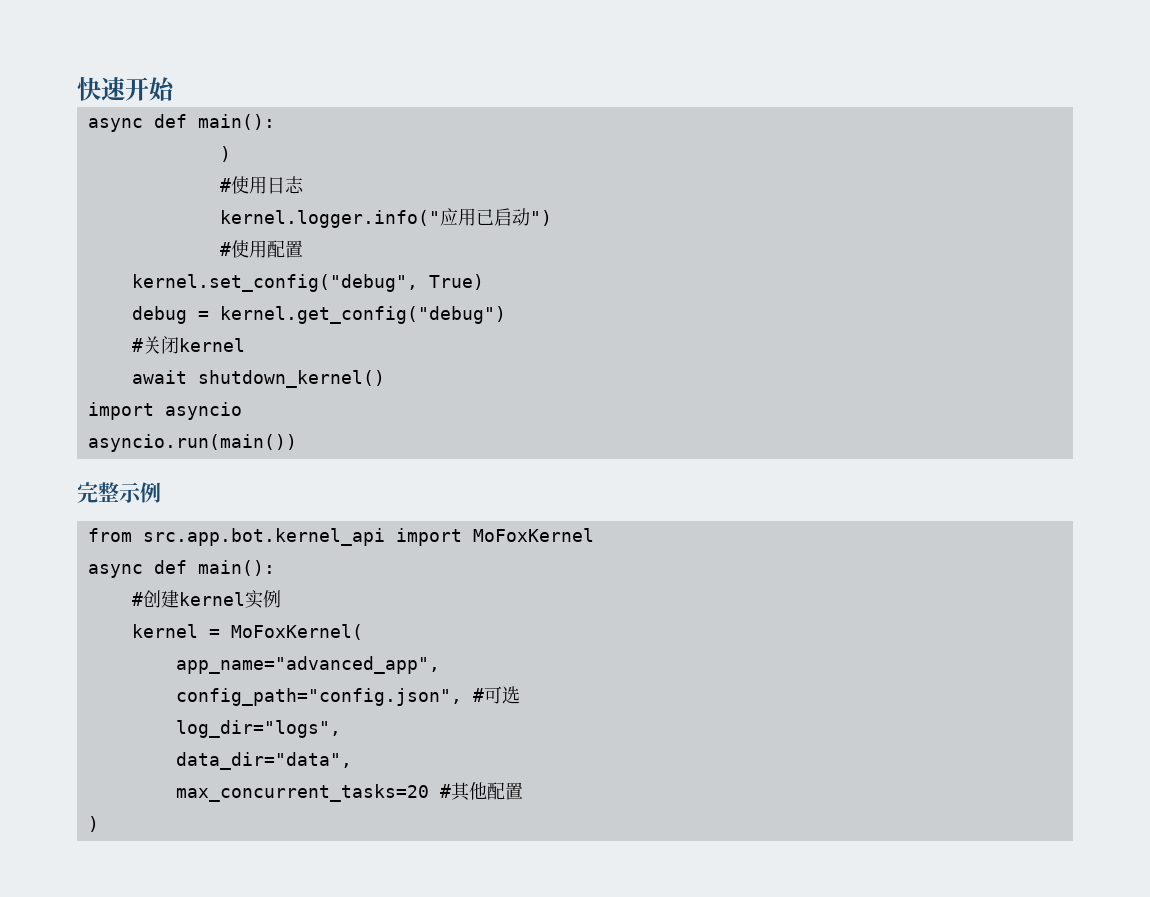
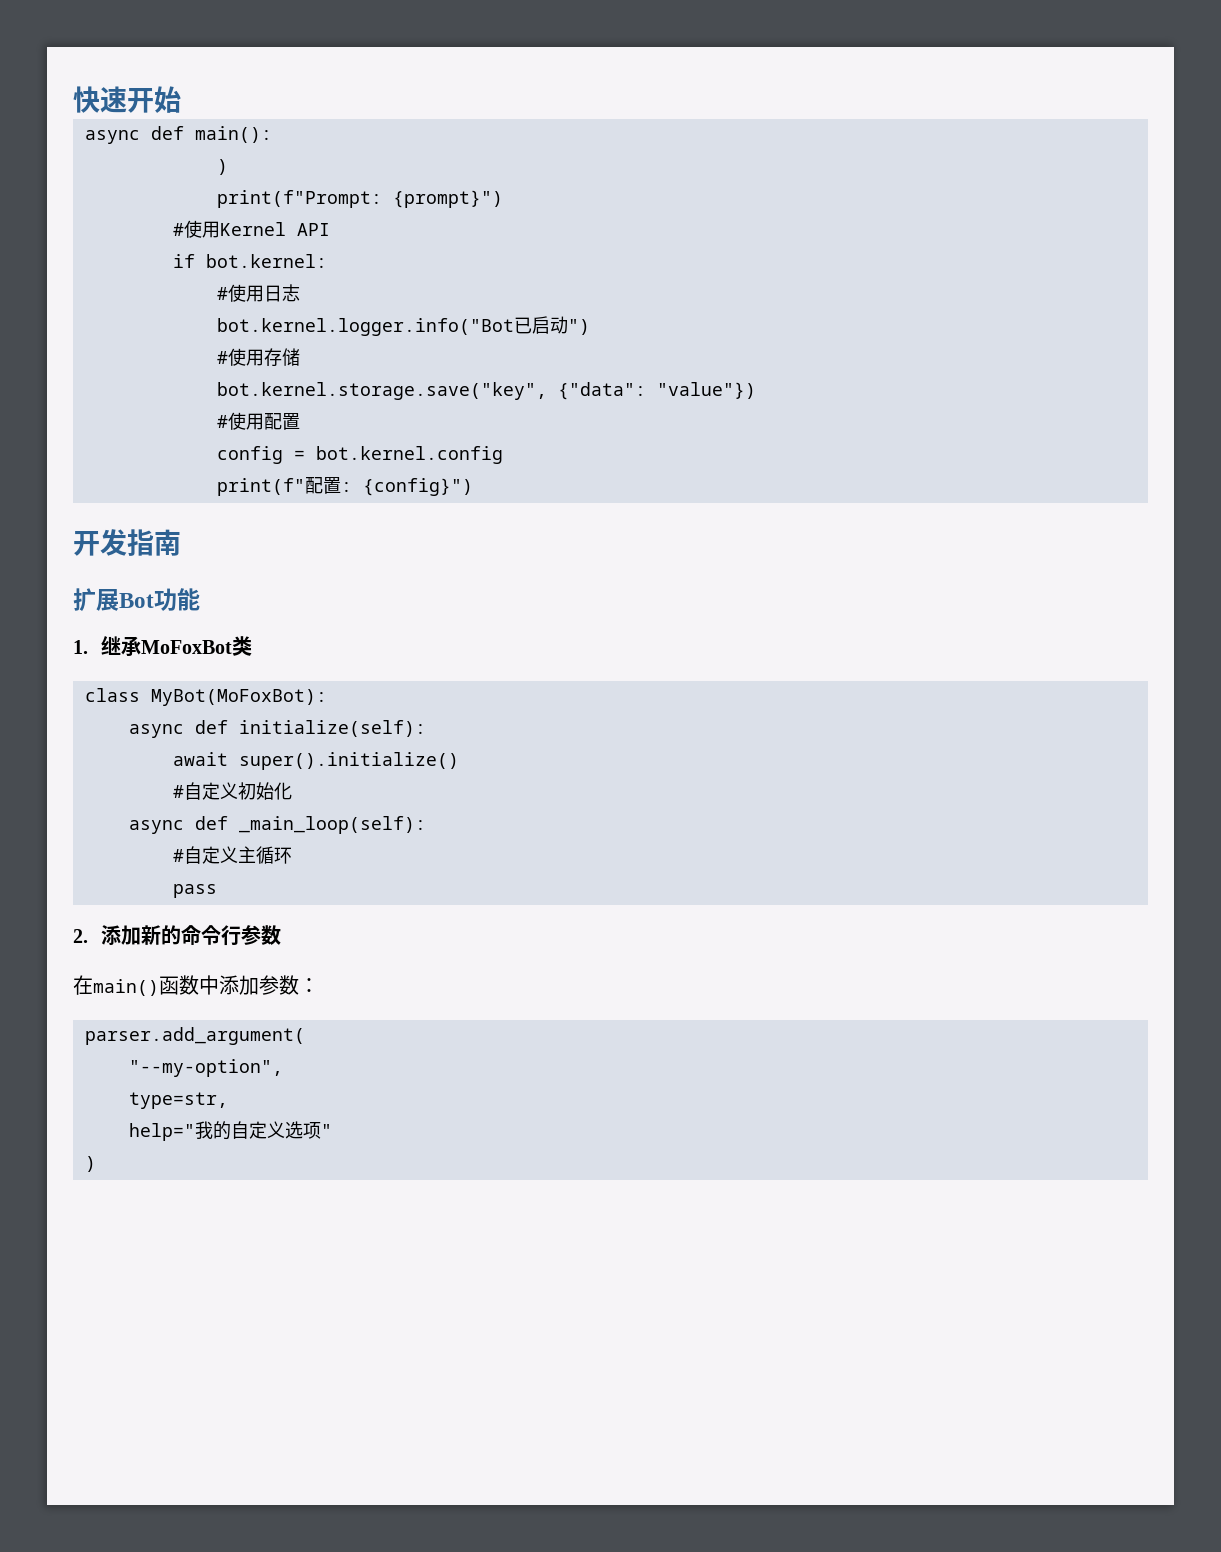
(231, 154) none -> [217,190,503,208] [173,220,330,238] [173,254,327,268] // print(f"Prompt: {prompt}") // #使用Kernel API // if bot.kernel:
[219,208,476,228] kernel.logger.info("应用 -> [217,318,514,336] bot.kernel.logger.info("Bot
[266,240,303,258] [131,274,484,292] [131,306,506,324] [131,336,245,354] [131,370,385,388] [87,402,242,420] [87,434,297,452] [77,482,161,503] [87,528,594,546] [87,560,275,578] [131,590,281,609] [131,624,363,640] [175,656,440,674] [175,686,520,706] [175,720,341,738] [175,752,352,770] [175,782,523,802] 配置 // kernel.set_config("debug", True) // debug = kernel.get_config("debug") // #关闭kernel // await shutdown_kernel() // import asyncio // asyncio.run(main()) // 完整示例 // from src.app.bot.kernel_api import MoFoxKernel // async def main(): // #创建kernel实例 // kernel = MoFoxKernel( // app_name="advanced_app", // config_path="config.json", #可选 // log_dir="logs", // data_dir="data", // max_concurrent_tasks=20 #其他配置 -> [264,348,300,366] [217,382,756,400] [217,412,300,430] [217,446,503,464] [217,477,473,496] [73,529,181,556] [73,588,200,612] [73,635,252,656] [85,688,327,706] [129,720,426,738] [173,752,459,770] [173,782,292,800] [129,816,426,834] [173,846,292,864] [173,884,217,898] [73,925,281,946] [73,975,319,996] [85,1027,305,1045] [129,1059,283,1077] [129,1092,228,1109] [129,1121,332,1141] 存储 // bot.kernel.storage.save("key", {"data": "value"}) // #使用配置 // config = bot.kernel.config // print(f"配置: {config}") // 开发指南 // 扩展Bot功能 // 1.继承MoFoxBot类 // class MyBot(MoFoxBot): // async def initialize(self): // await super().initialize() // #自定义初始化 // async def _main_loop(self): // #自定义主循环 // pass // 2.添加新的命令行参数 // 在main()函数中添加参数： // parser.add_argument( // "--my-option", // type=str, // help="我的自定义选项"

